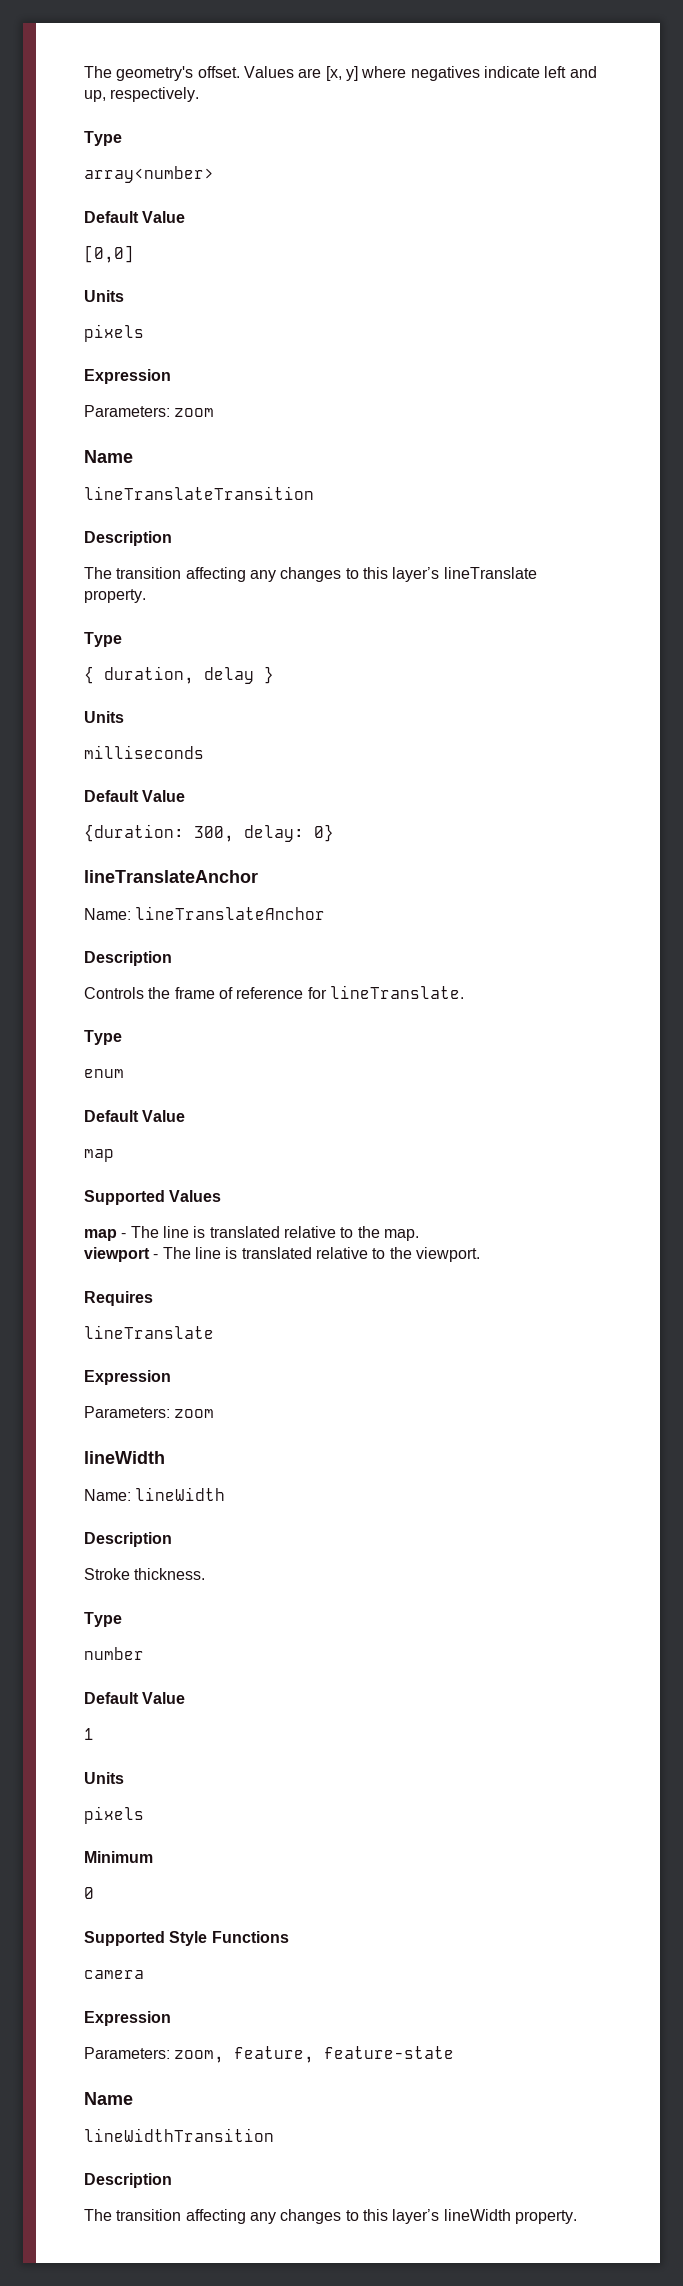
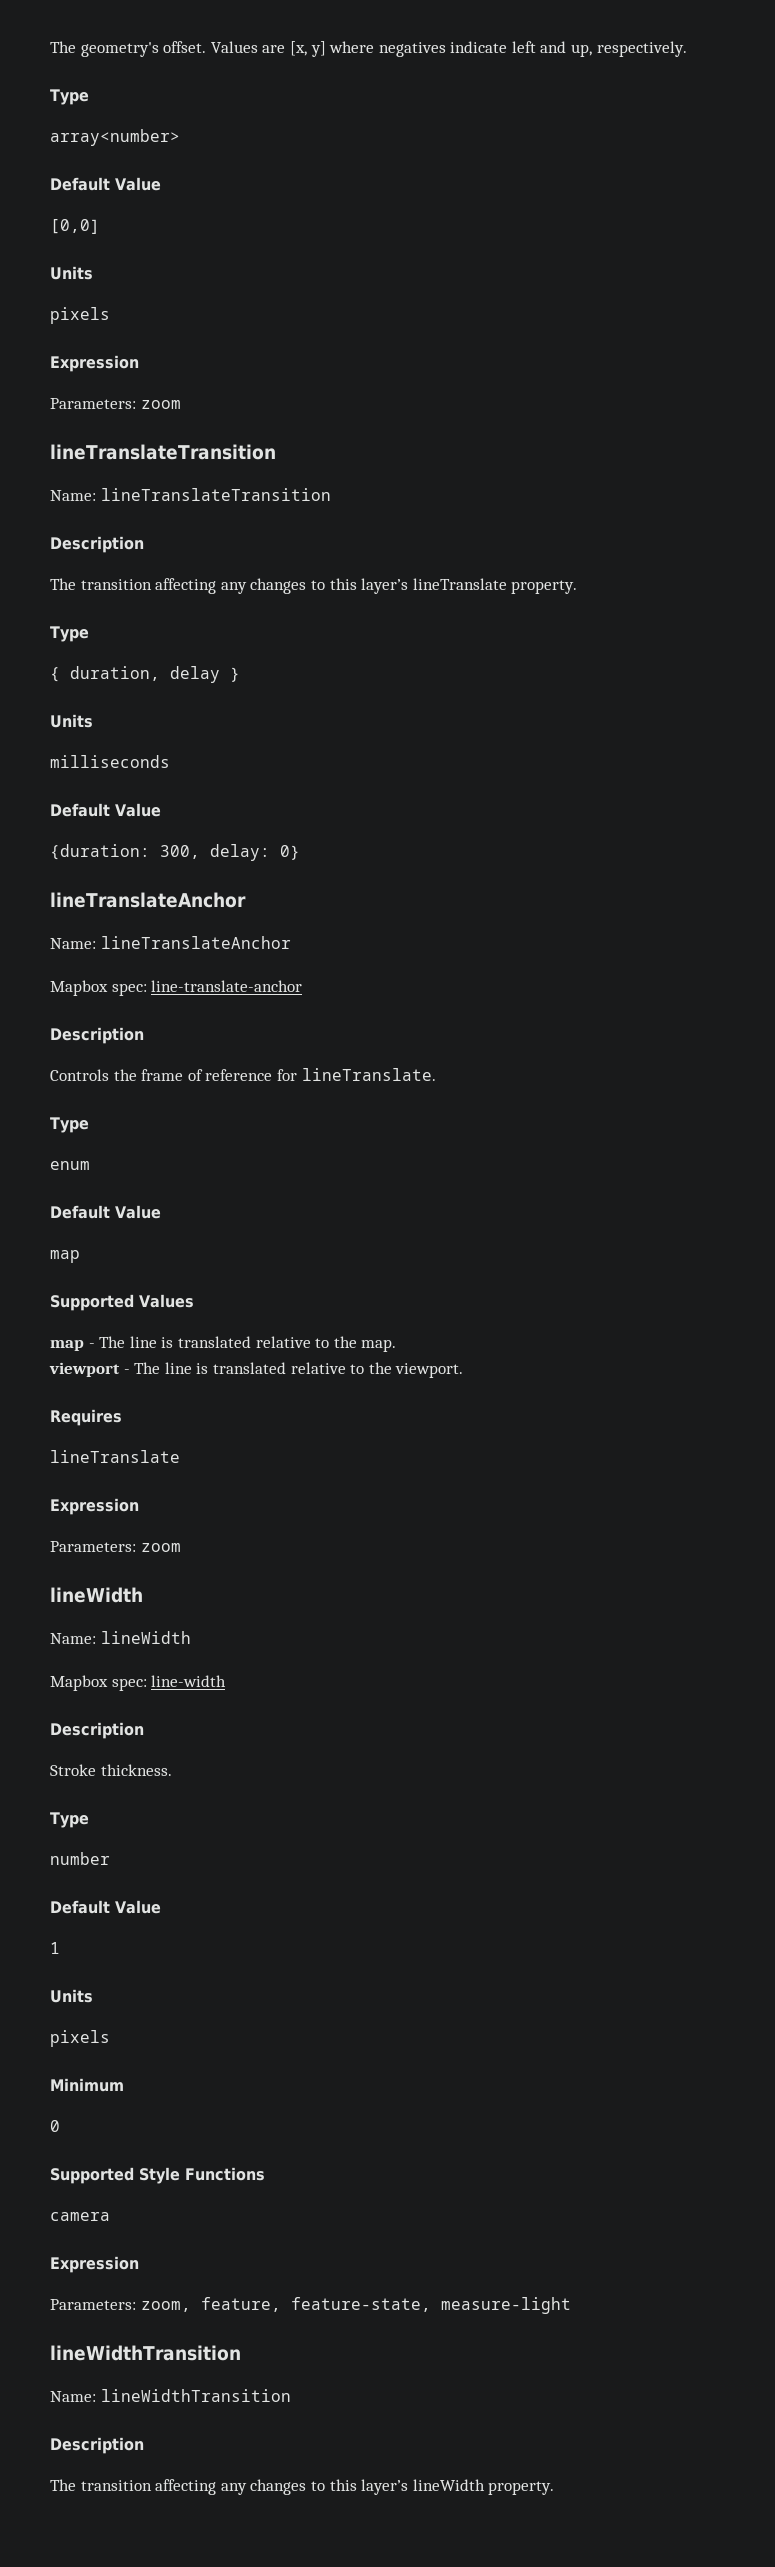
[84,450,133,463] Name // -> [50,444,276,460] [50,490,96,501] lineTranslateTransition // Name:
(326, 913) none -> [50,980,303,996] // Mapbox spec: line-translate-anchor
(226, 1494) none -> [50,1675,227,1691] // Mapbox spec: line-width
[324,2046,455,2059] [84,2092,133,2105] feature-state // Name // -> [290,2297,571,2314] [50,2345,241,2361] [50,2391,96,2402] feature-state, measure-light // lineWidthTransition // Name:

